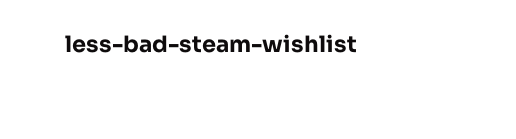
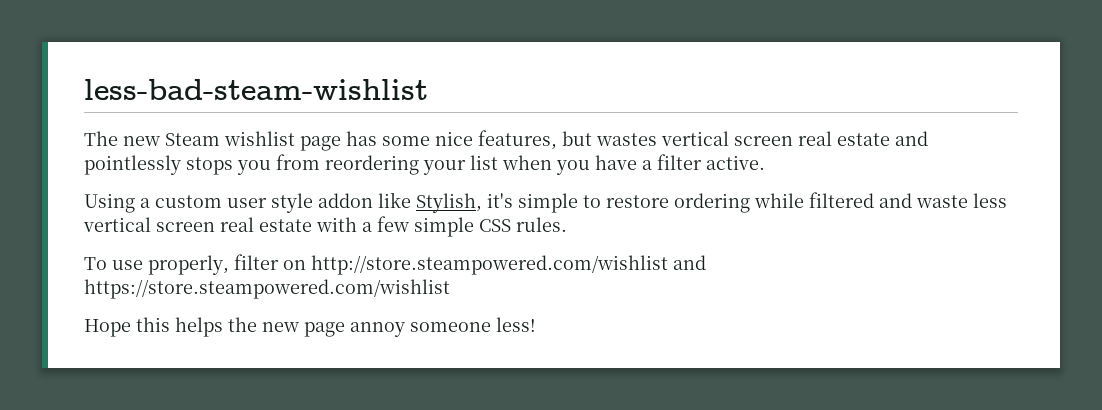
(357, 43) none -> [84,130,928,151] [84,154,765,175] [84,192,1007,213] [83,216,567,237] [84,254,706,275] [84,279,450,299] [84,317,536,337] // The new Steam wishlist page has some nice features, but wastes vertical screen real estate and pointlessly stops you from reordering your list when you have a filter active. // Using a custom user style addon like Stylish, it's simple to restore ordering while filtered and waste less vertical screen real estate with a few simple CSS rules. // To use properly, filter on http://store.steampowered.com/wishlist and https://store.steampowered.com/wishlist // Hope this helps the new page annoy someone less!

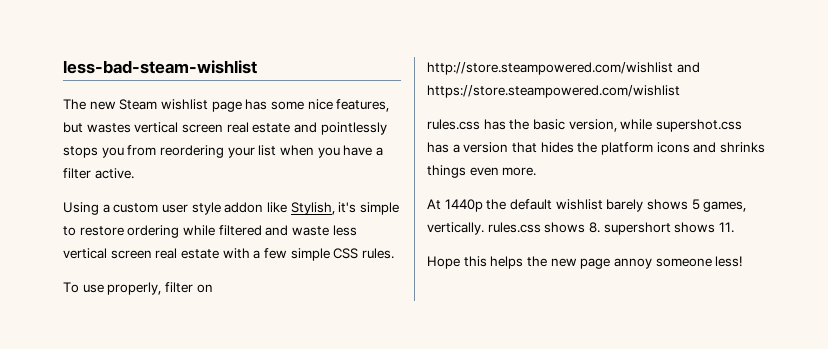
(450, 289) none -> [427,119,742,132] [427,142,765,155] [427,165,537,178] [427,199,747,212] [427,222,734,235] // rules.css has the basic version, while supershot.css has a version that hides the platform icons and shrinks things even more. // At 1440p the default wishlist barely shows 5 games, vertically. rules.css shows 8. supershort shows 11.

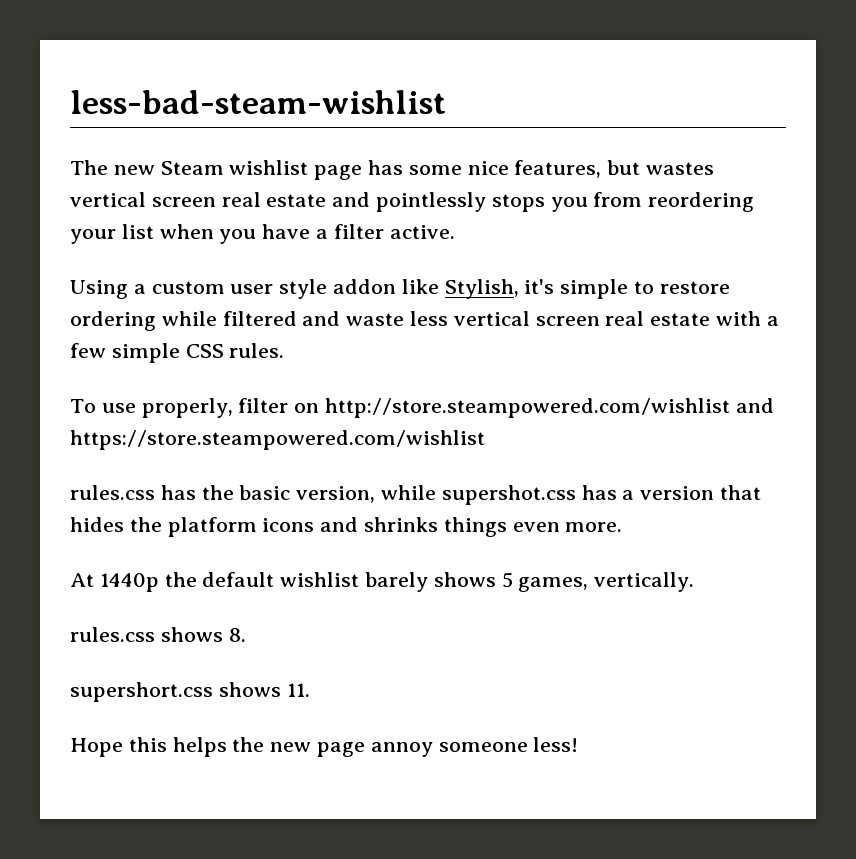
(484, 228) none -> (695, 582) //
[603,222,671,235] supershort -> [70,682,213,702] // supershort.css

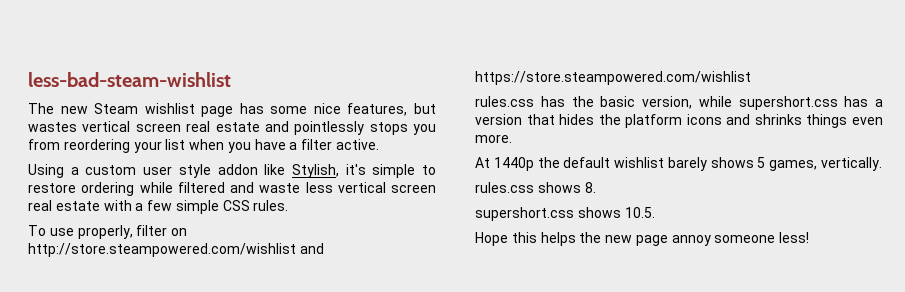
[441,485,576,505] supershot.css -> [738,96,838,110] supershort.css
[286,683,310,697] 11. -> [624,207,655,218] 10.5.

